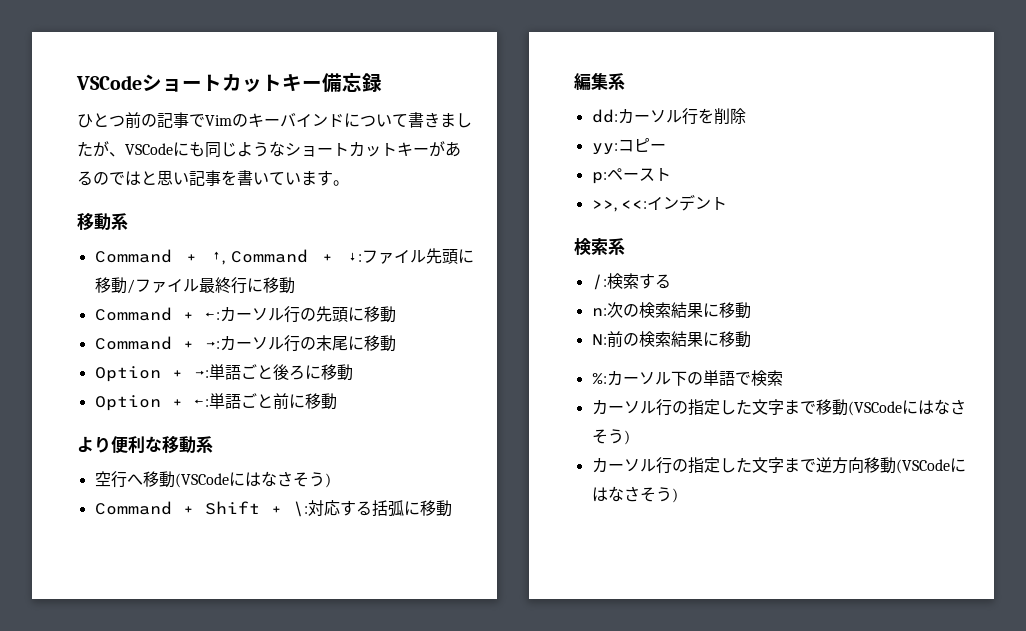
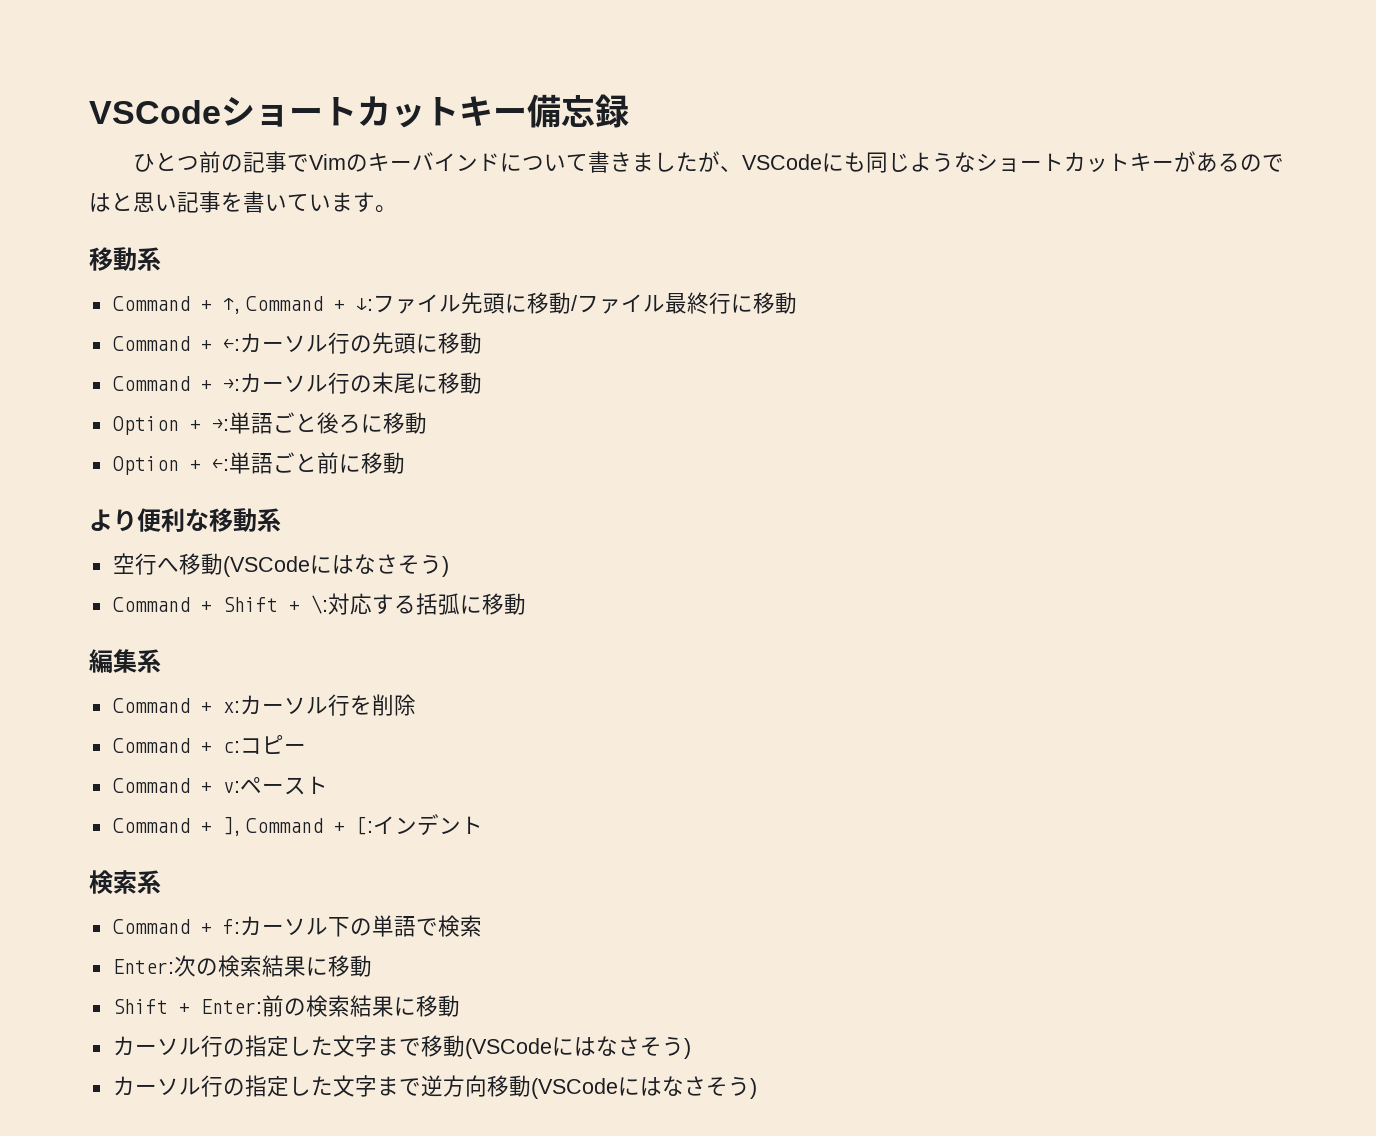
[591,109,618,123] dd: -> [112,698,240,713] Command + x:
[591,143,618,155] yy: -> [112,738,240,753] Command + c:
[591,172,607,184] p: -> [112,778,240,793] Command + v:
[591,194,727,212] [574,238,625,256] [591,273,671,290] [591,302,751,319] [591,331,751,348] [591,373,607,385] >>, <<:インデント // 検索系 // /:検索する // n:次の検索結果に移動 // N:前の検索結果に移動 // %: -> [112,814,483,836] [89,870,161,894] [112,919,240,934] Command + ], Command + [:インデント // 検索系 // Command + f:
(783, 378) none -> [112,955,372,977] [112,995,460,1017] // Enter:次の検索結果に移動 // Shift + Enter:前の検索結果に移動

